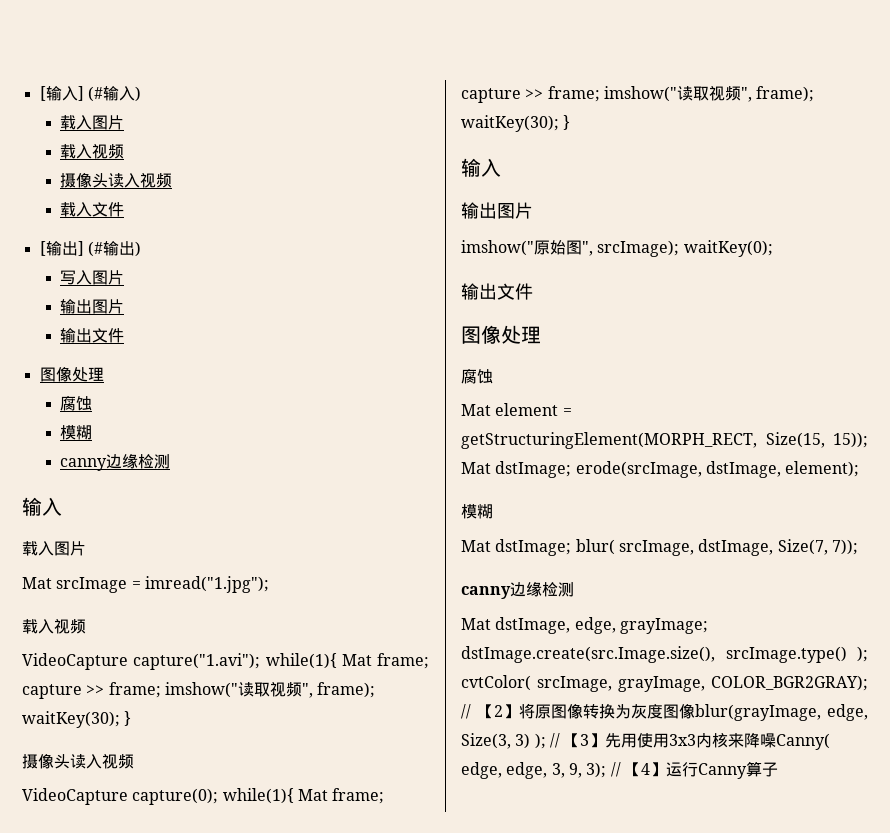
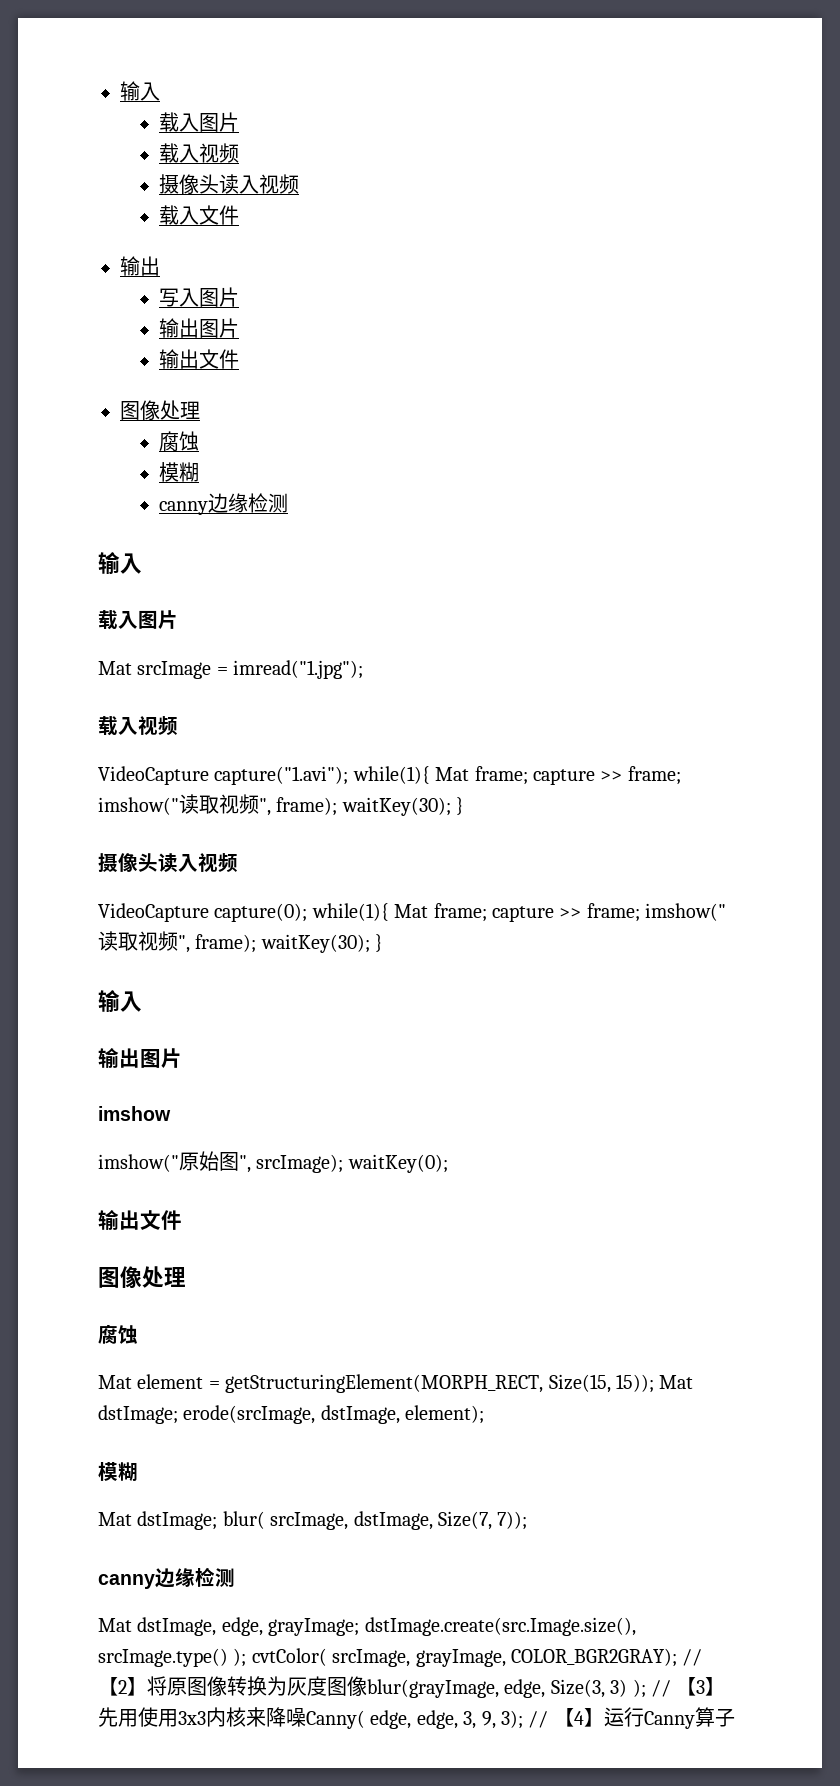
[39,86,141,102] [输入] (#输入) -> [120,81,160,101] 输入
[39,241,141,257] [输出] (#输出) -> [120,256,160,276] 输出
(533, 210) none -> [98,1106,171,1121] // imshow

